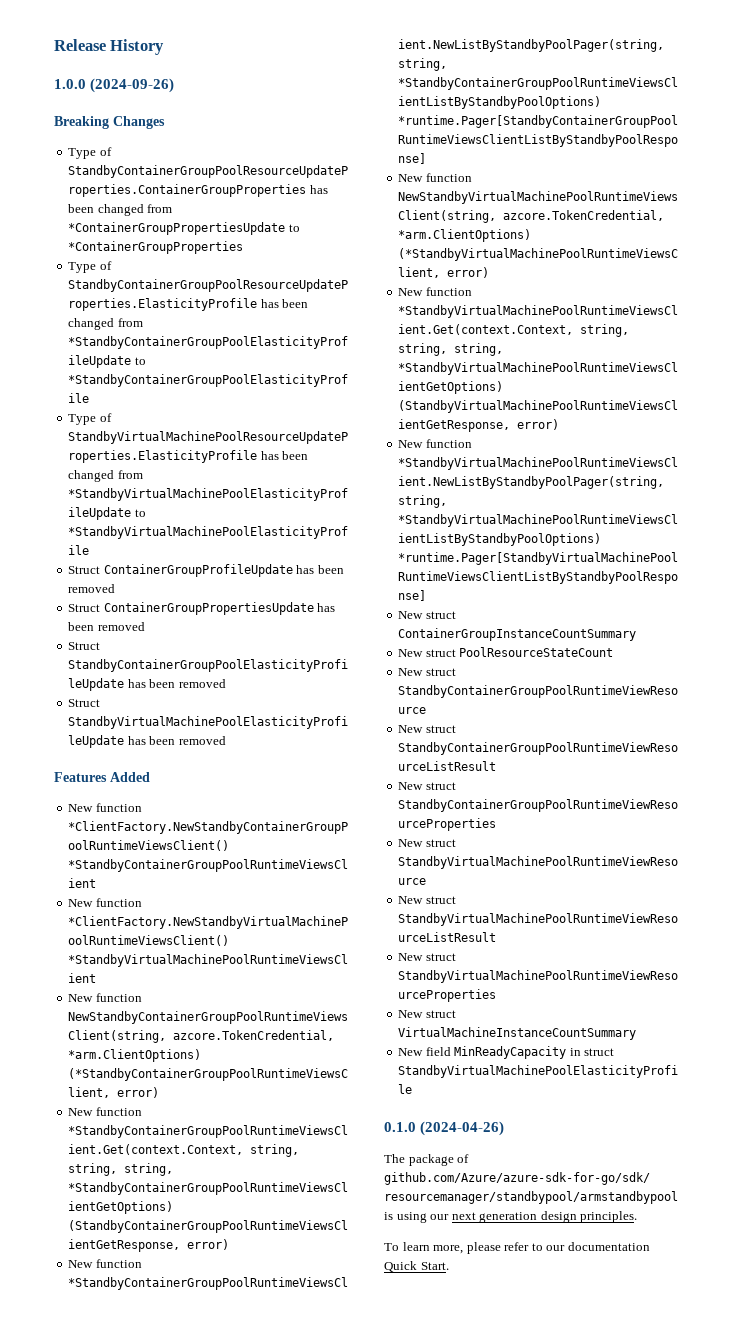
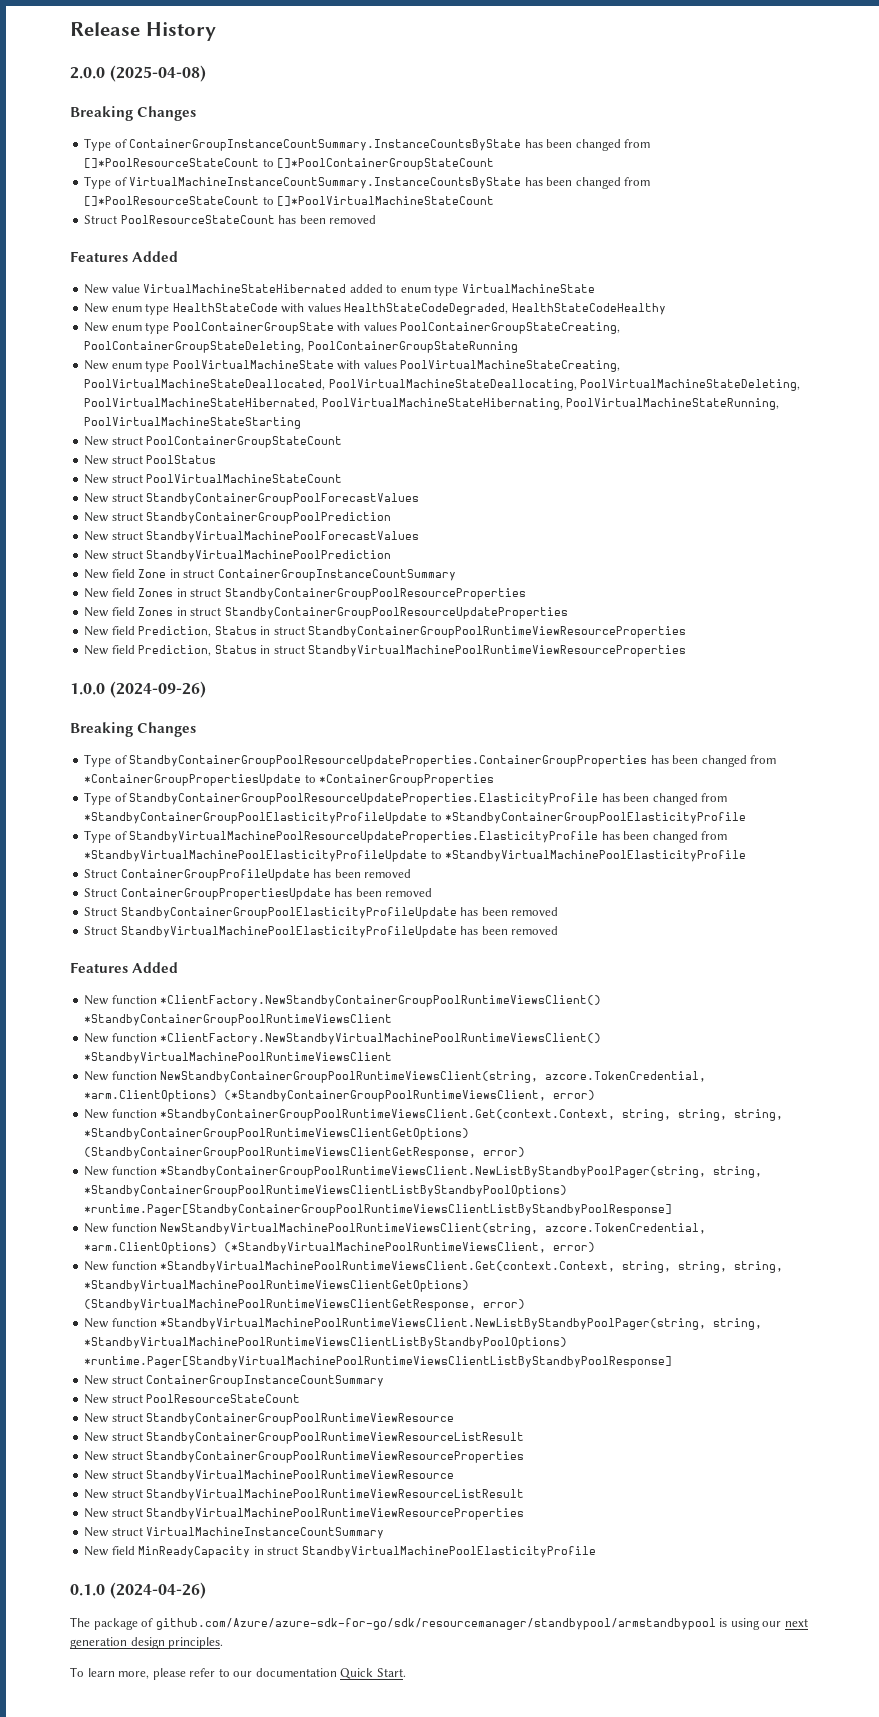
(165, 47) none -> [70,65,206,82] [70,106,197,121] [84,138,651,151] [84,158,495,170] [84,176,651,189] [84,196,495,206] [84,215,377,224] [70,251,179,262] [84,284,595,296] [84,303,666,315] [84,322,621,334] [84,341,518,353] [84,360,621,372] [84,379,801,391] [84,398,780,410] [84,417,302,429] [84,436,343,448] [84,455,217,465] [84,474,343,484] [84,493,420,505] [84,512,392,524] [84,531,420,543] [84,550,392,562] [84,569,456,581] [84,588,526,600] [84,607,568,619] [84,626,687,638] [84,645,687,657] // 2.0.0 (2025-04-08) // Breaking Changes // Type of ContainerGroupInstanceCountSummary.InstanceCountsByState has been changed from []*PoolResourceStateCount to []*PoolContainerGroupStateCount // Type of VirtualMachineInstanceCountSummary.InstanceCountsByState has been changed from []*PoolResourceStateCount to []*PoolVirtualMachineStateCount // Struct PoolResourceStateCount has been removed // Features Added // New value VirtualMachineStateHibernated added to enum type VirtualMachineState // New enum type HealthStateCode with values HealthStateCodeDegraded, HealthStateCodeHealthy // New enum type PoolContainerGroupState with values PoolContainerGroupStateCreating, PoolContainerGroupStateDeleting, PoolContainerGroupStateRunning // New enum type PoolVirtualMachineState with values PoolVirtualMachineStateCreating, PoolVirtualMachineStateDeallocated, PoolVirtualMachineStateDeallocating, PoolVirtualMachineStateDeleting, PoolVirtualMachineStateHibernated, PoolVirtualMachineStateHibernating, PoolVirtualMachineStateRunning, PoolVirtualMachineStateStarting // New struct PoolContainerGroupStateCount // New struct PoolStatus // New struct PoolVirtualMachineStateCount // New struct StandbyContainerGroupPoolForecastValues // New struct StandbyContainerGroupPoolPrediction // New struct StandbyVirtualMachinePoolForecastValues // New struct StandbyVirtualMachinePoolPrediction // New field Zone in struct ContainerGroupInstanceCountSummary // New field Zones in struct StandbyContainerGroupPoolResourceProperties // New field Zones in struct StandbyContainerGroupPoolResourceUpdateProperties // New field Prediction, Status in struct StandbyContainerGroupPoolRuntimeViewResourceProperties // New field Prediction, Status in struct StandbyVirtualMachinePoolRuntimeViewResourceProperties

